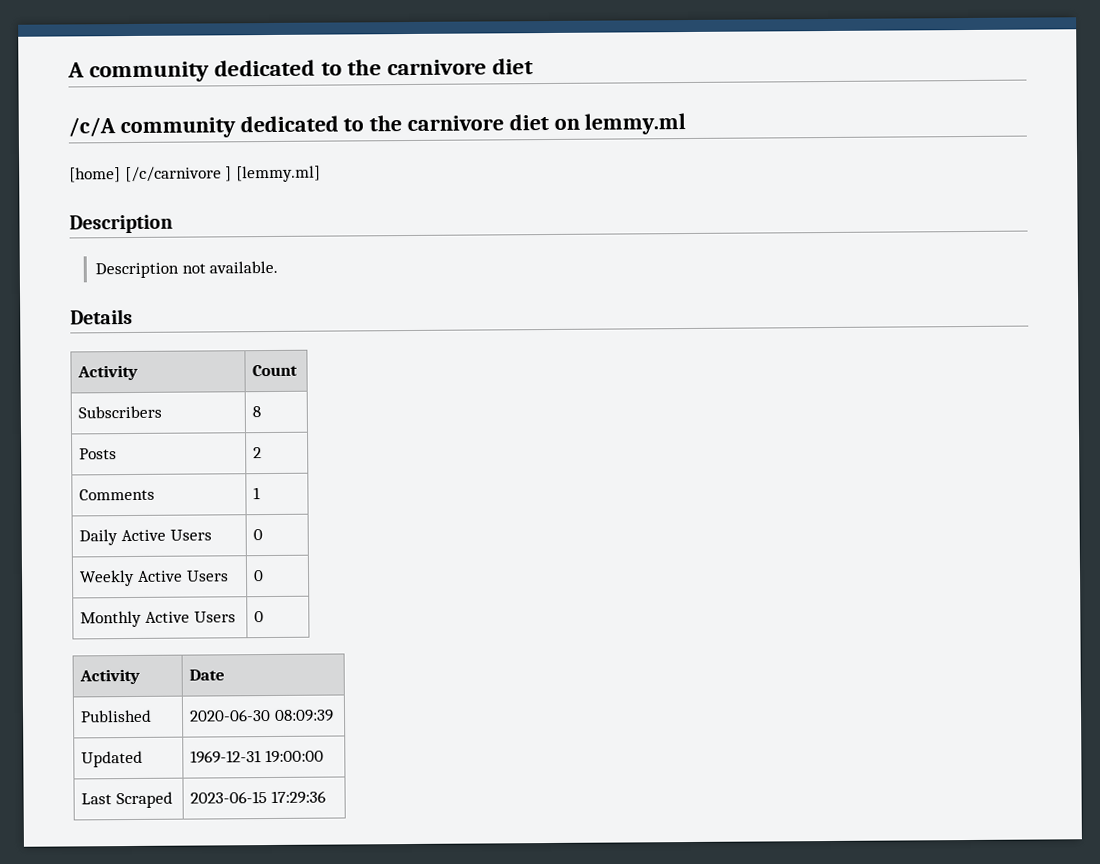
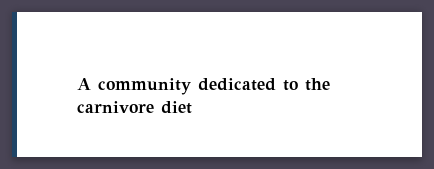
[68,113,687,139] [69,165,321,183] [69,214,173,234] [94,260,279,279] [70,308,133,325] [77,364,139,381] [252,364,299,377] [78,405,163,419] [252,406,262,418] [79,448,118,460] [253,447,263,459] [79,488,156,501] [253,487,262,500] [79,529,212,546] [253,529,264,541] [79,569,229,587] [253,570,265,582] [80,610,236,628] [254,611,265,623] [79,668,141,685] [189,669,226,681] [80,709,153,723] [189,709,335,722] [81,750,144,768] [190,749,325,764] [81,791,174,809] [190,790,327,805] // /c/A community dedicated to the carnivore diet on lemmy.ml // [home] [/c/carnivore ] [lemmy.ml] // Description // Description not available. // Details // Activity | Count // Subscribers | 8 // Posts | 2 // Comments | 1 // Daily Active Users | 0 // Weekly Active Users | 0 // Monthly Active Users | 0 // Activity | Date // Published | 2020-06-30 08:09:39 // Updated | 1969-12-31 19:00:00 // Last Scraped | 2023-06-15 17:29:36 -> (192, 107) none

